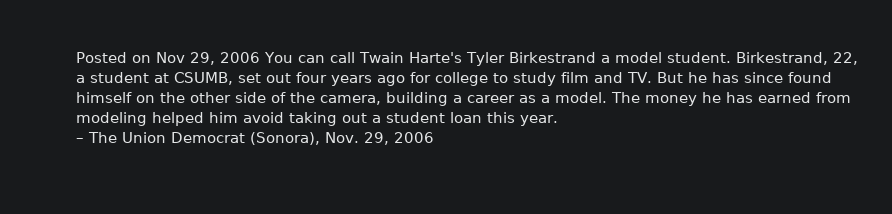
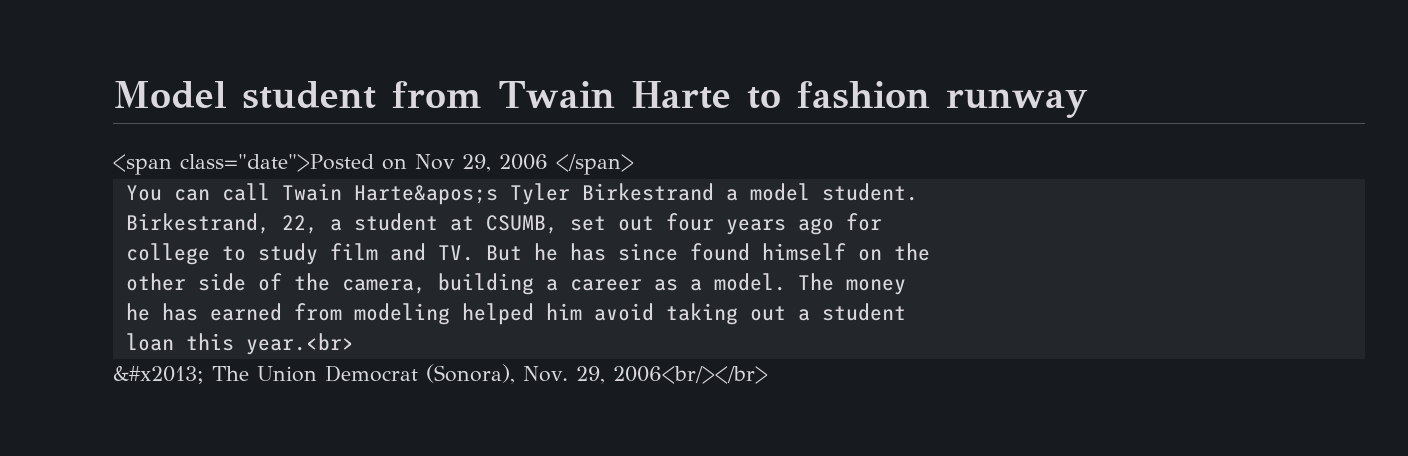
[76,52,127,63] Posted -> [113,81,1088,118] [113,154,374,175] Model student from Twain Harte to fashion runway // <span class="date">Posted
(260, 57) none -> [555,154,634,175] </span> //
[408,52,462,63] Harte's -> [353,185,498,205] Harte&apos;s
(731, 57) none -> (918, 192) //
(431, 77) none -> (882, 222) //
(185, 97) none -> (930, 252) //
(697, 100) none -> (906, 287) //
(445, 117) none -> (906, 312) //
[520,115,558,126] [76,138,84,143] year. // – -> [245,333,354,355] [113,366,204,384] year.<br> // &#x2013;
[393,132,434,143] 2006 -> [612,366,768,384] 2006<br/></br>

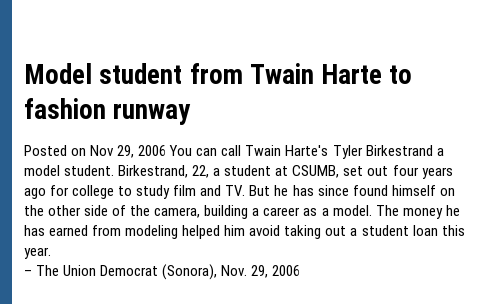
[113,154,374,175] <span class="date">Posted -> [24,145,67,156] Posted
[555,154,634,175] </span> // -> (167, 150) none
[353,185,498,205] Harte&apos;s -> [285,145,329,156] Harte's
(918, 192) // -> (115, 170) none
(882, 222) // -> (70, 190) none
(930, 252) // -> (44, 210) none
(906, 287) // -> (443, 213) none
(906, 312) // -> (409, 230) none
[245,333,354,355] [113,366,204,384] year.<br> // &#x2013; -> [24,247,51,259] [24,270,32,276] year. // –
[612,366,768,384] 2006<br/></br> -> [272,265,301,276] 2006

